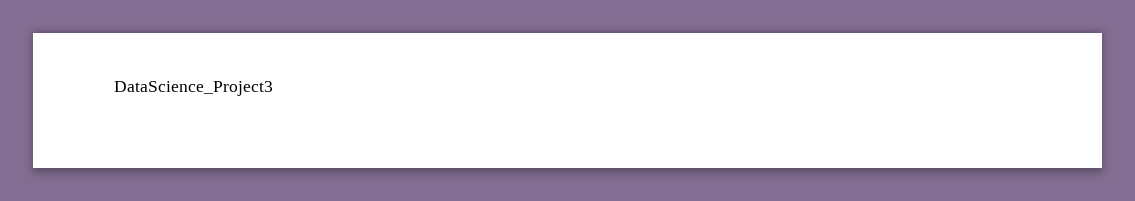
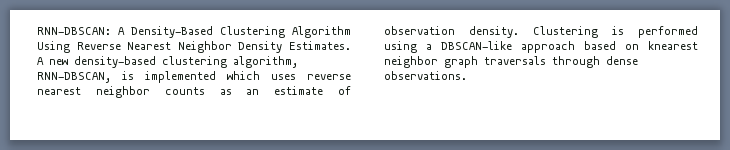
[114,81,273,96] DataScience_Project3 -> [37,26,351,38] [37,41,351,53] [37,56,298,68] [37,71,351,83] [37,86,352,98] [384,26,698,38] [384,41,698,53] [384,56,638,68] [384,71,467,80] RNN-DBSCAN: A Density-Based Clustering Algorithm Using Reverse Nearest Neighbor Density Estimates. A new density-based clustering algorithm, RNN-DBSCAN, is implemented which uses reverse nearest neighbor counts as an estimate of observation density. Clustering is performed using a DBSCAN-like approach based on knearest neighbor graph traversals through dense observations.

